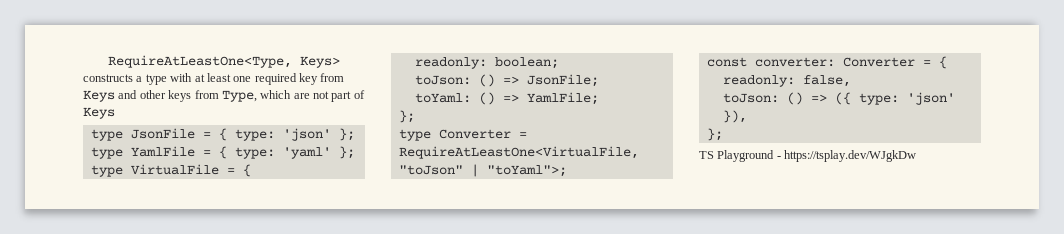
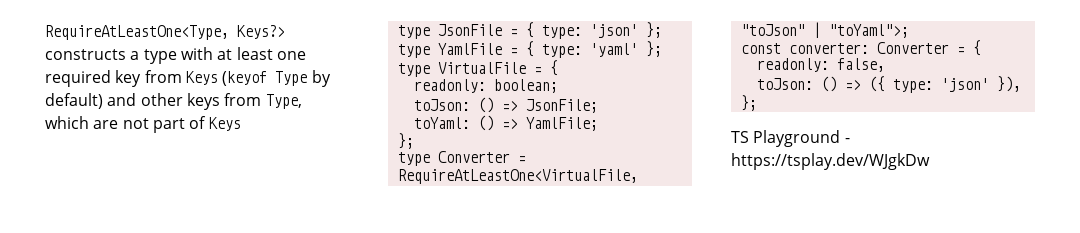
[299,56,340,68] Keys> -> [237,25,285,39] Keys?>
(115, 96) none -> [222,70,331,87] [45,93,103,109] (keyof Type by default)

